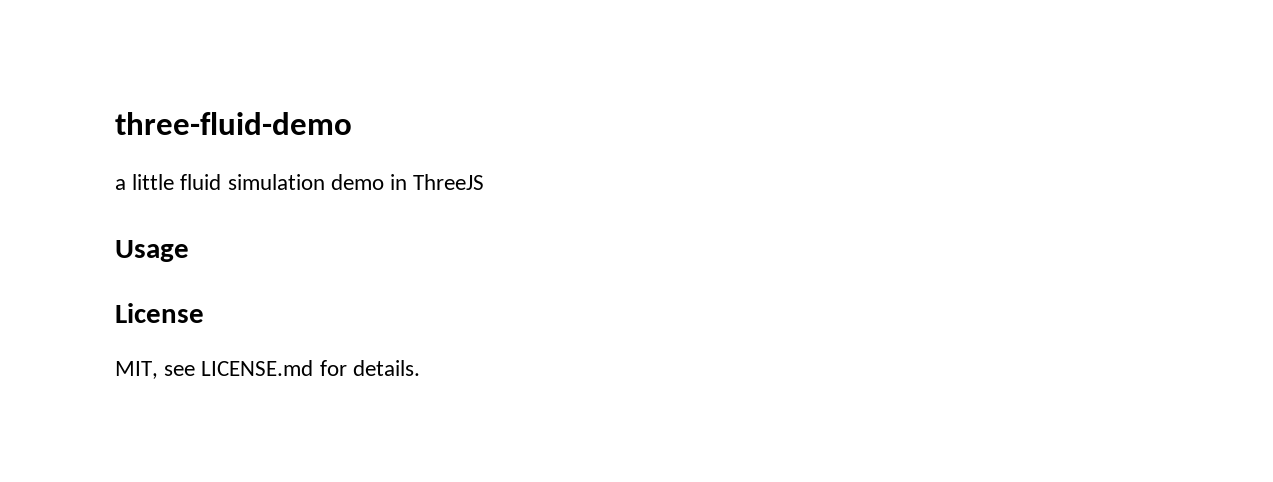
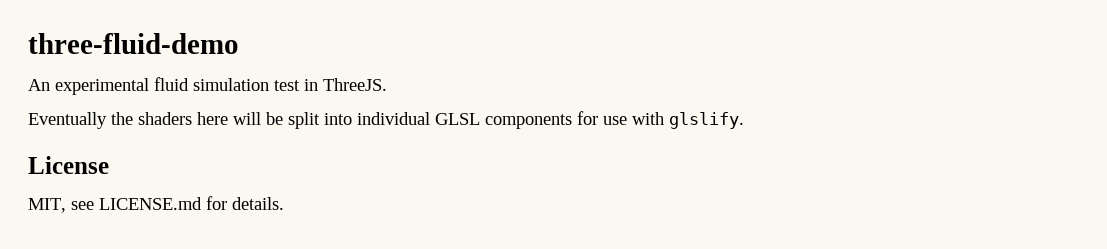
[115,174,485,190] [115,240,189,262] a little fluid simulation demo in ThreeJS // Usage -> [28,77,387,95] [28,111,744,129] An experimental fluid simulation test in ThreeJS. // Eventually the shaders here will be split into individual GLSL components for use with glslify.

